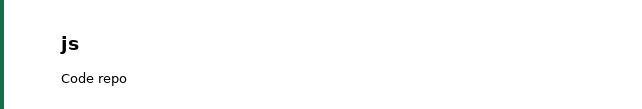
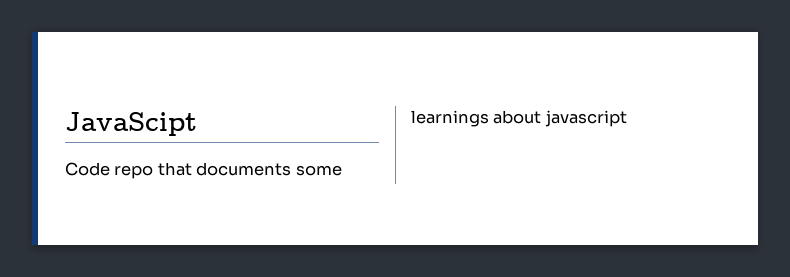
[60,36,79,54] js -> [65,112,197,136] JavaScipt
(127, 81) none -> [157,162,342,176] [411,110,627,127] that documents some learnings about javascript

